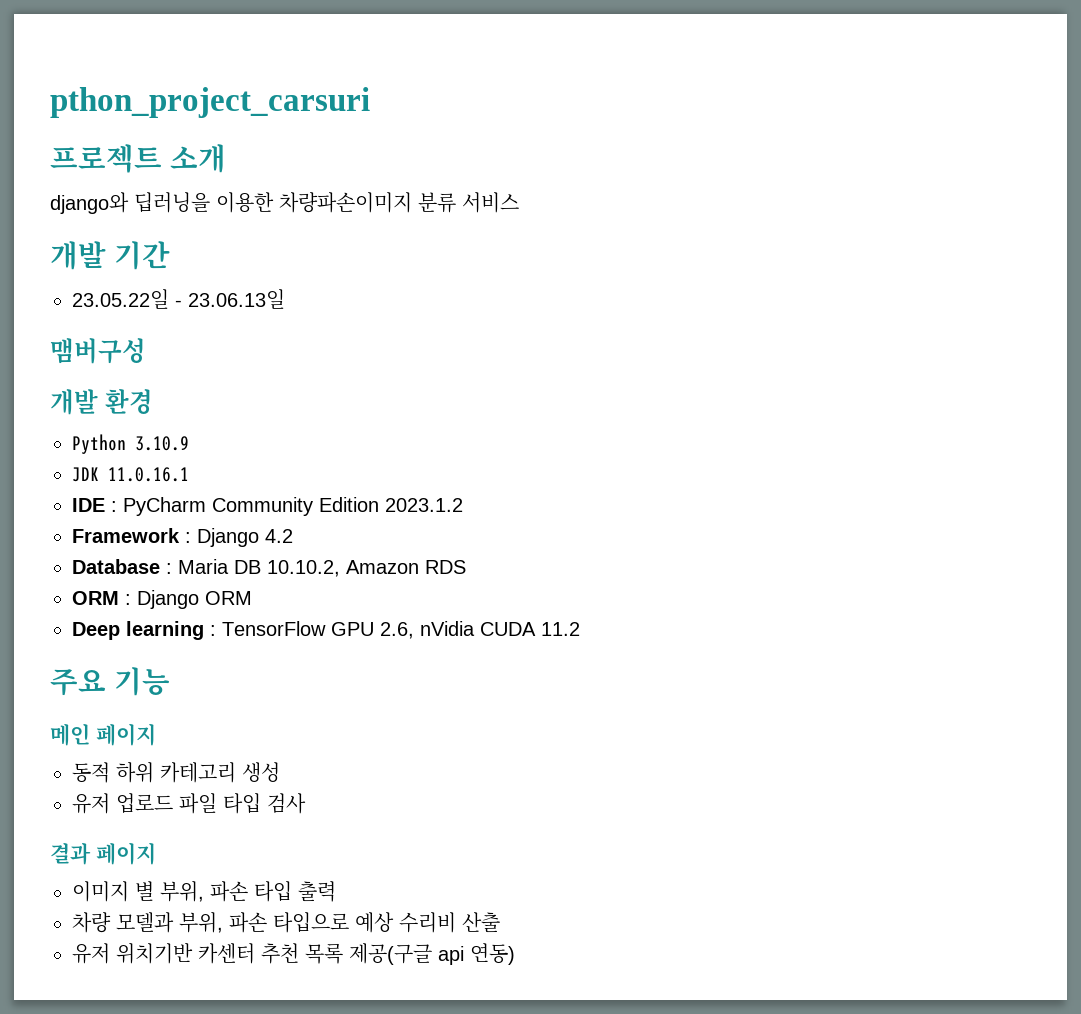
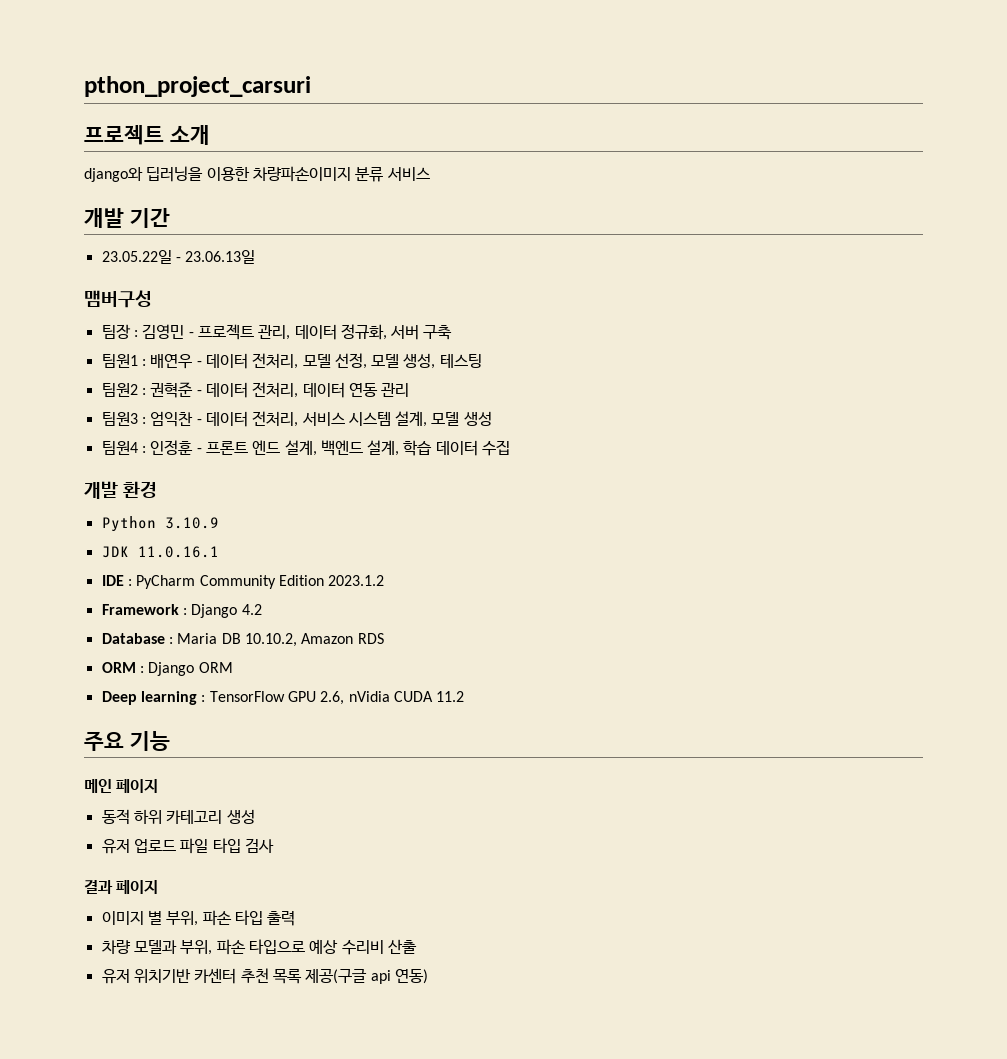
(146, 351) none -> [101,324,453,340] [101,353,482,369] [101,382,410,398] [101,411,492,427] [101,440,511,456] // 팀장 : 김영민 - 프로젝트 관리, 데이터 정규화, 서버 구축 // 팀원1 : 배연우 - 데이터 전처리, 모델 선정, 모델 생성, 테스팅 // 팀원2 : 권혁준 - 데이터 전처리, 데이터 연동 관리 // 팀원3 : 엄익찬 - 데이터 전처리, 서비스 시스템 설계, 모델 생성 // 팀원4 : 인정훈 - 프론트 엔드 설계, 백엔드 설계, 학습 데이터 수집

